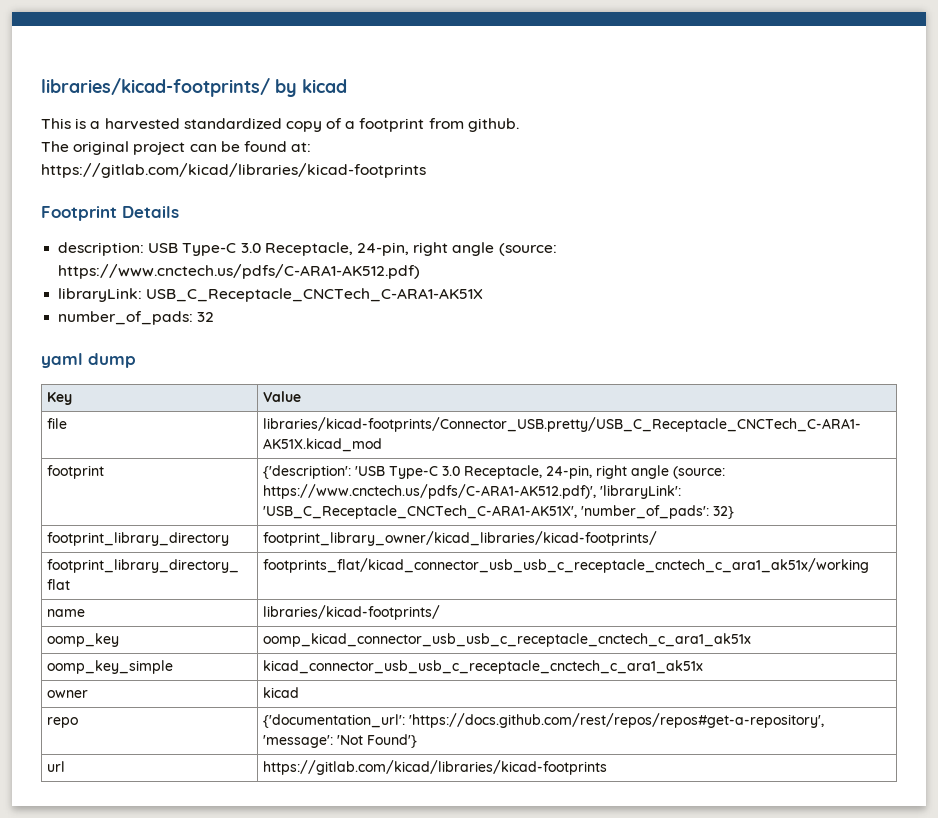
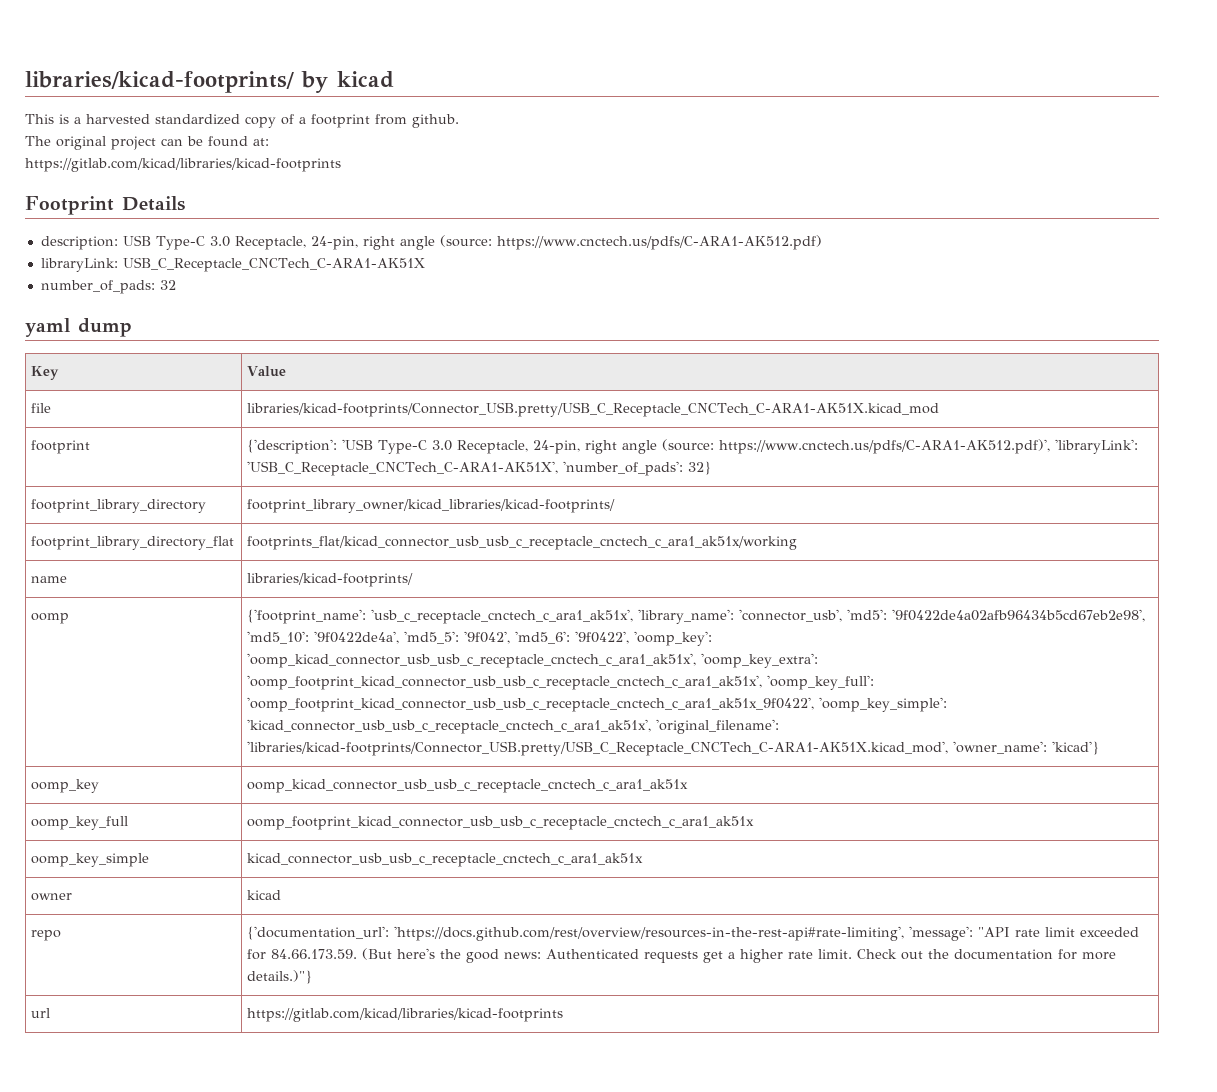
(441, 612) none -> [31,613,70,624] [247,609,1146,624] [247,631,713,646] [247,653,819,668] [247,675,875,690] [247,697,948,712] [247,719,780,734] [247,741,1100,756] // oomp | {'footprint_name': 'usb_c_receptacle_cnctech_c_ara1_ak51x', 'library_name': 'connector_usb', 'md5': '9f0422de4a02afb96434b5cd67eb2e98', 'md5_10': '9f0422de4a', 'md5_5': '9f042', 'md5_6': '9f0422', 'oomp_key': 'oomp_kicad_connector_usb_usb_c_receptacle_cnctech_c_ara1_ak51x', 'oomp_key_extra': 'oomp_footprint_kicad_connector_usb_usb_c_receptacle_cnctech_c_ara1_ak51x', 'oomp_key_full': 'oomp_footprint_kicad_connector_usb_usb_c_receptacle_cnctech_c_ara1_ak51x_9f0422', 'oomp_key_simple': 'kicad_connector_usb_usb_c_receptacle_cnctech_c_ara1_ak51x', 'original_filename': 'libraries/kicad-footprints/Connector_USB.pretty/USB_C_Receptacle_CNCTech_C-ARA1-AK51X.kicad_mod', 'owner_name': 'kicad'}
(752, 640) none -> [31,816,129,830] [247,816,755,830] // oomp_key_full | oomp_footprint_kicad_connector_usb_usb_c_receptacle_cnctech_c_ara1_ak51x
[409,713,825,728] [263,734,418,748] 'https://docs.github.com/rest/repos/repos#get-a-repository', 'message': 'Not Found'} -> [394,926,1140,941] [247,948,1117,963] [247,970,313,984] 'https://docs.github.com/rest/overview/resources-in-the-rest-api#rate-limiting', 'message': "API rate limit exceeded for 84.66.173.59. (But here's the good news: Authenticated requests get a higher rate limit. Check out the documentation for more details.)"}

